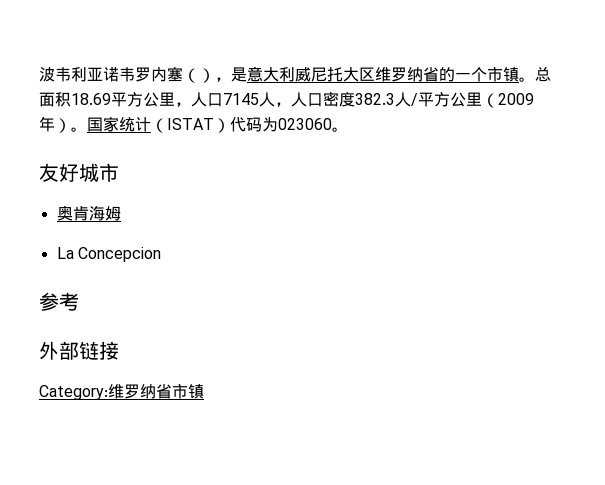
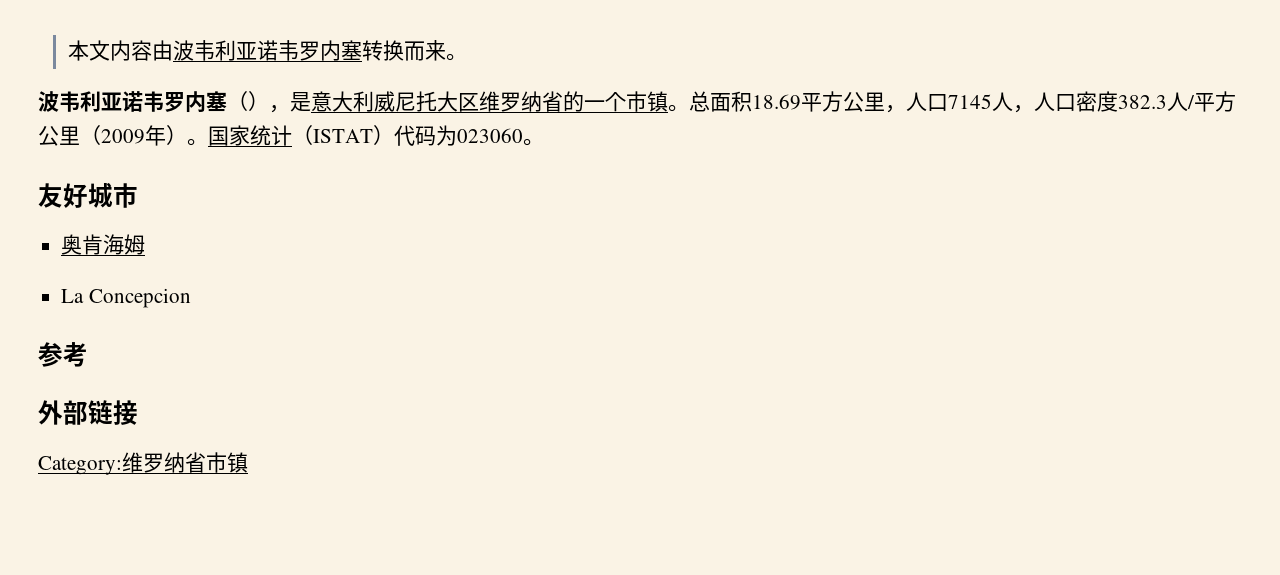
(39, 74) none -> [67,40,467,61] 本文内容由波韦利亚诺韦罗内塞转换而来。 //

